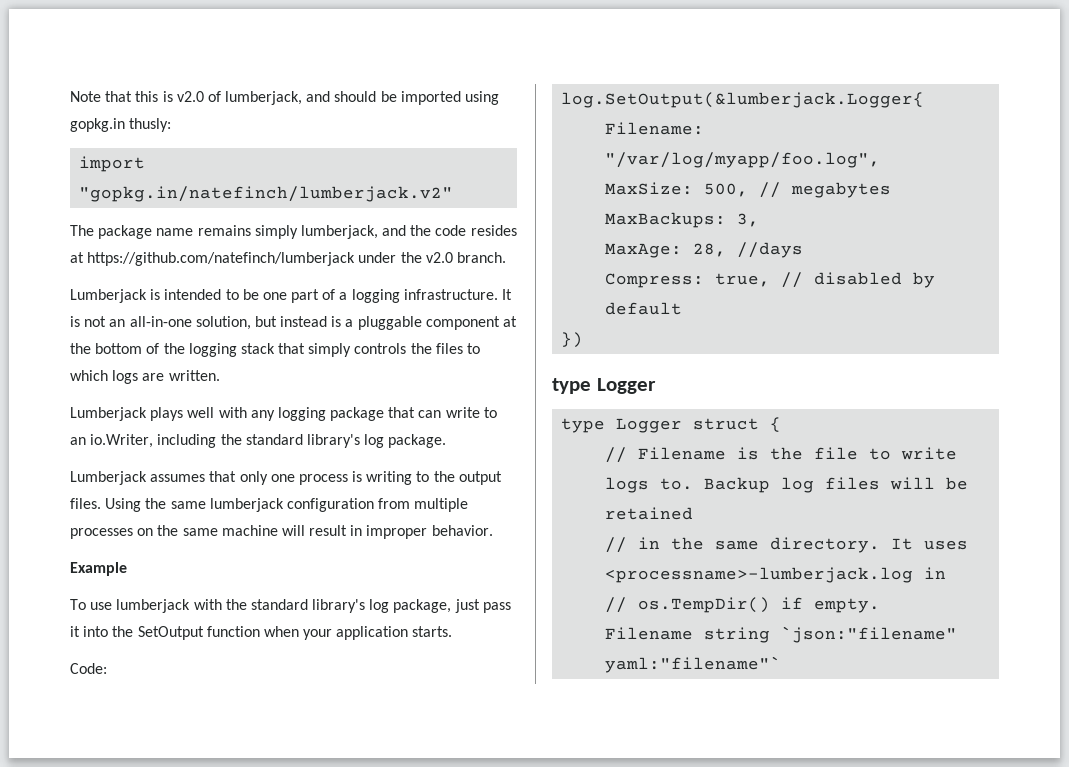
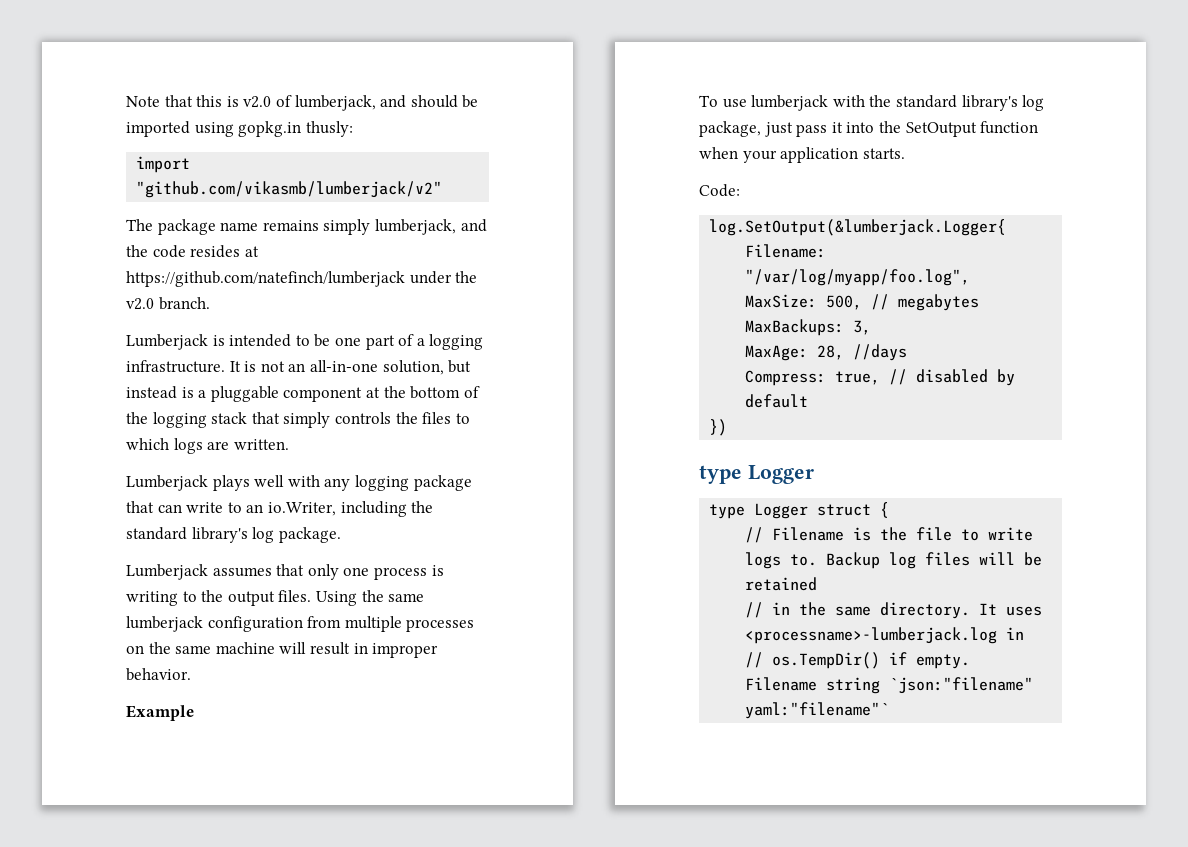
[79,186,454,202] "gopkg.in/natefinch/lumberjack.v2" -> [136,181,443,198] "github.com/vikasmb/lumberjack/v2"

